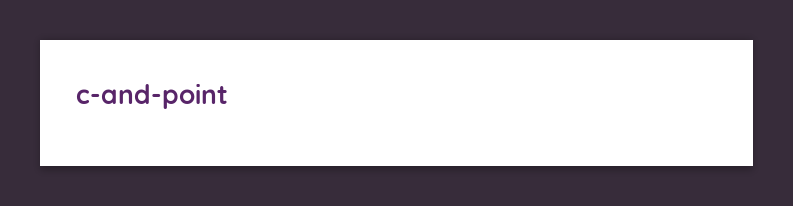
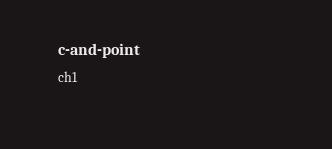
(228, 96) none -> [58,71,78,82] // ch1

